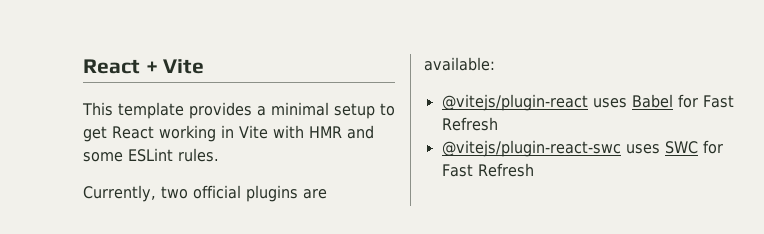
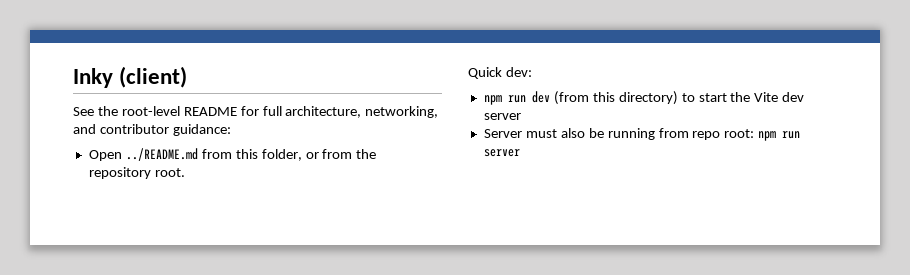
[83,59,205,74] [82,102,395,119] [83,125,374,142] [83,148,219,162] [83,185,327,202] [424,57,495,71] [441,94,734,111] [441,117,498,131] [441,140,723,157] [441,163,534,177] React + Vite // This template provides a minimal setup to get React working in Vite with HMR and some ESLint rules. // Currently, two official plugins are available: // @vitejs/plugin-react uses Babel for Fast Refresh // @vitejs/plugin-react-swc uses SWC for Fast Refresh -> [73,66,188,88] [73,106,439,118] [73,124,231,136] [88,148,377,161] [88,167,185,179] [468,67,532,79] [483,91,805,105] [483,113,521,120] [483,128,801,141] [483,149,520,157] Inky (client) // See the root-level README for full architecture, networking, and contributor guidance: // Open ../README.md from this folder, or from the repository root. // Quick dev: // npm run dev (from this directory) to start the Vite dev server // Server must also be running from repo root: npm run server

